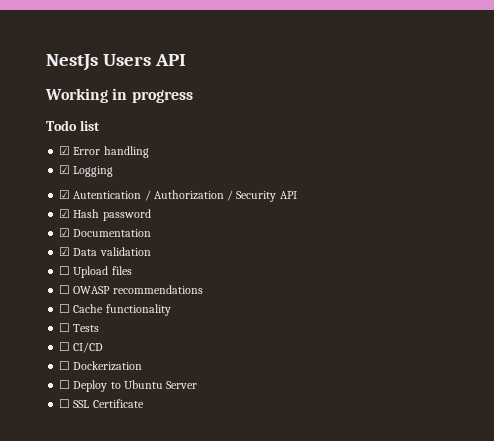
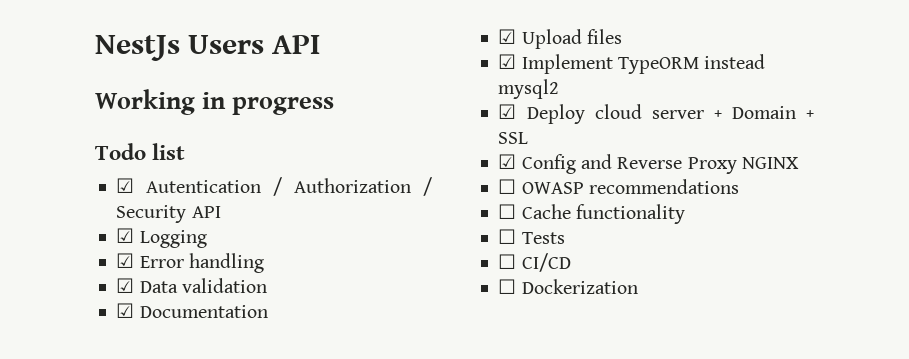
[59,146,149,158] [59,165,114,177] // ☑ Error handling // ☑ Logging -> (186, 151) none
[73,209,151,221] Hash password -> [139,230,207,248] [116,253,264,273] [116,278,267,293] Logging // ☑ Error handling // ☑ Data validation
[73,247,151,256] [59,266,71,275] Data validation // ☐ -> (517, 36) none
(132, 270) none -> [498,54,766,74] [498,79,560,99] [498,104,814,124] [498,132,529,144] [498,154,799,174] // ☑ Implement TypeORM instead mysql2 // ☑ Deploy cloud server + Domain + SSL // ☑ Config and Reverse Proxy NGINX
[59,380,198,392] [59,399,144,408] // ☐ Deploy to Ubuntu Server // ☐ SSL Certificate -> (638, 286) none

